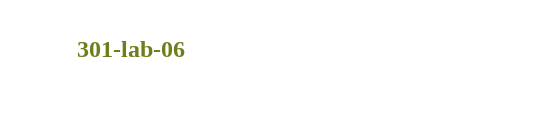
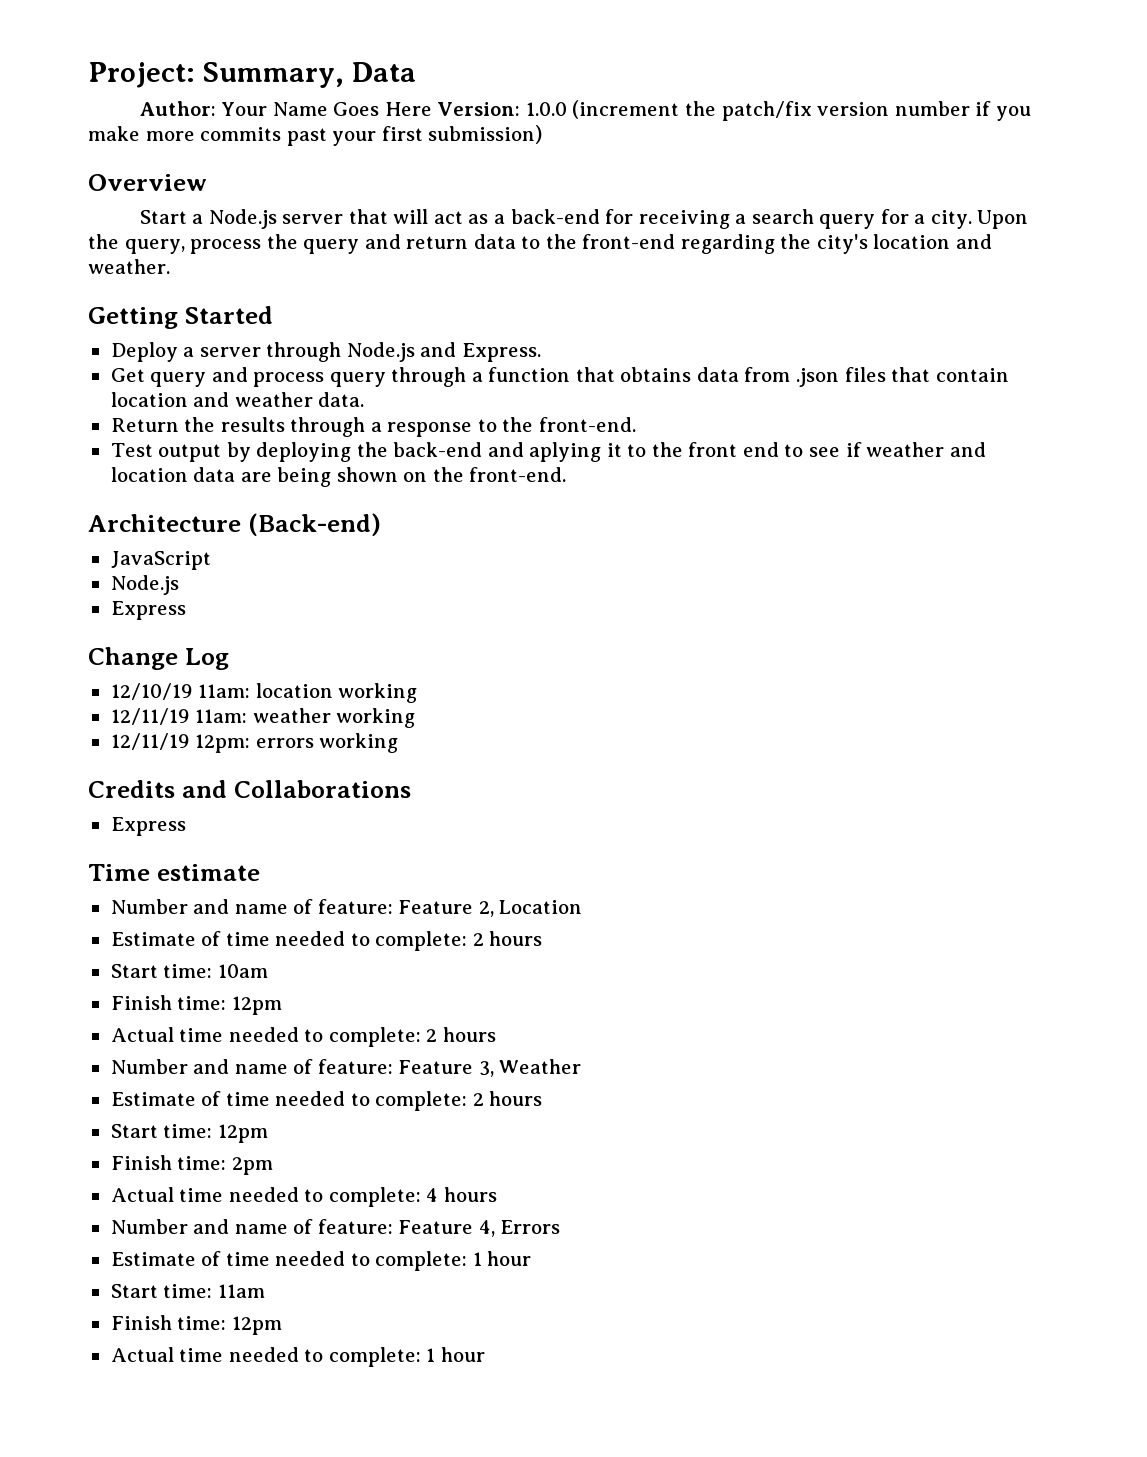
[77,41,185,57] 301-lab-06 -> [88,62,416,88] [139,100,1031,121] [88,125,543,146] [88,174,207,191] [139,209,1029,229] [88,234,993,254] [88,259,170,274] [88,306,273,329] [110,342,541,362] [110,367,1009,387] [110,392,365,407] [110,417,636,437] [110,442,986,462] [110,467,567,487] [88,513,381,536] [110,551,211,570] [110,575,179,595] [110,601,186,620] [88,647,229,670] [110,683,418,703] [110,708,416,728] [110,733,399,753] [88,780,411,798] [110,817,186,836] [88,864,260,881] [110,899,583,917] [110,931,543,951] [110,964,268,978] [110,995,282,1015] [110,1027,496,1047] [110,1059,582,1077] [110,1091,543,1111] [110,1124,268,1143] [110,1155,273,1175] [110,1187,497,1207] [110,1219,561,1237] [110,1251,532,1271] [110,1284,265,1298] [110,1315,282,1335] [110,1347,485,1367] Project: Summary, Data // Author: Your Name Goes Here Version: 1.0.0 (increment the patch/fix version number if you make more commits past your first submission) // Overview // Start a Node.js server that will act as a back-end for receiving a search query for a city. Upon the query, process the query and return data to the front-end regarding the city's location and weather. // Getting Started // Deploy a server through Node.js and Express. // Get query and process query through a function that obtains data from .json files that contain location and weather data. // Return the results through a response to the front-end. // Test output by deploying the back-end and aplying it to the front end to see if weather and location data are being shown on the front-end. // Architecture (Back-end) // JavaScript // Node.js // Express // Change Log // 12/10/19 11am: location working // 12/11/19 11am: weather working // 12/11/19 12pm: errors working // Credits and Collaborations // Express // Time estimate // Number and name of feature: Feature 2, Location // Estimate of time needed to complete: 2 hours // Start time: 10am // Finish time: 12pm // Actual time needed to complete: 2 hours // Number and name of feature: Feature 3, Weather // Estimate of time needed to complete: 2 hours // Start time: 12pm // Finish time: 2pm // Actual time needed to complete: 4 hours // Number and name of feature: Feature 4, Errors // Estimate of time needed to complete: 1 hour // Start time: 11am // Finish time: 12pm // Actual time needed to complete: 1 hour

